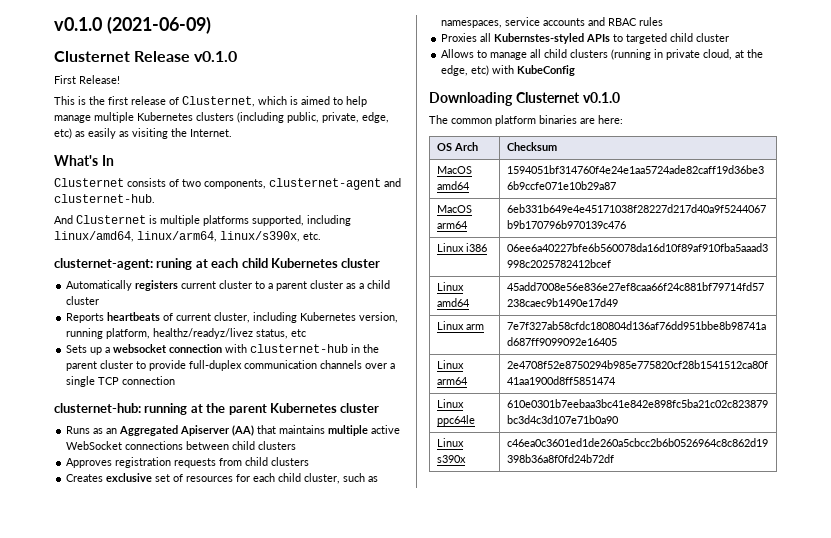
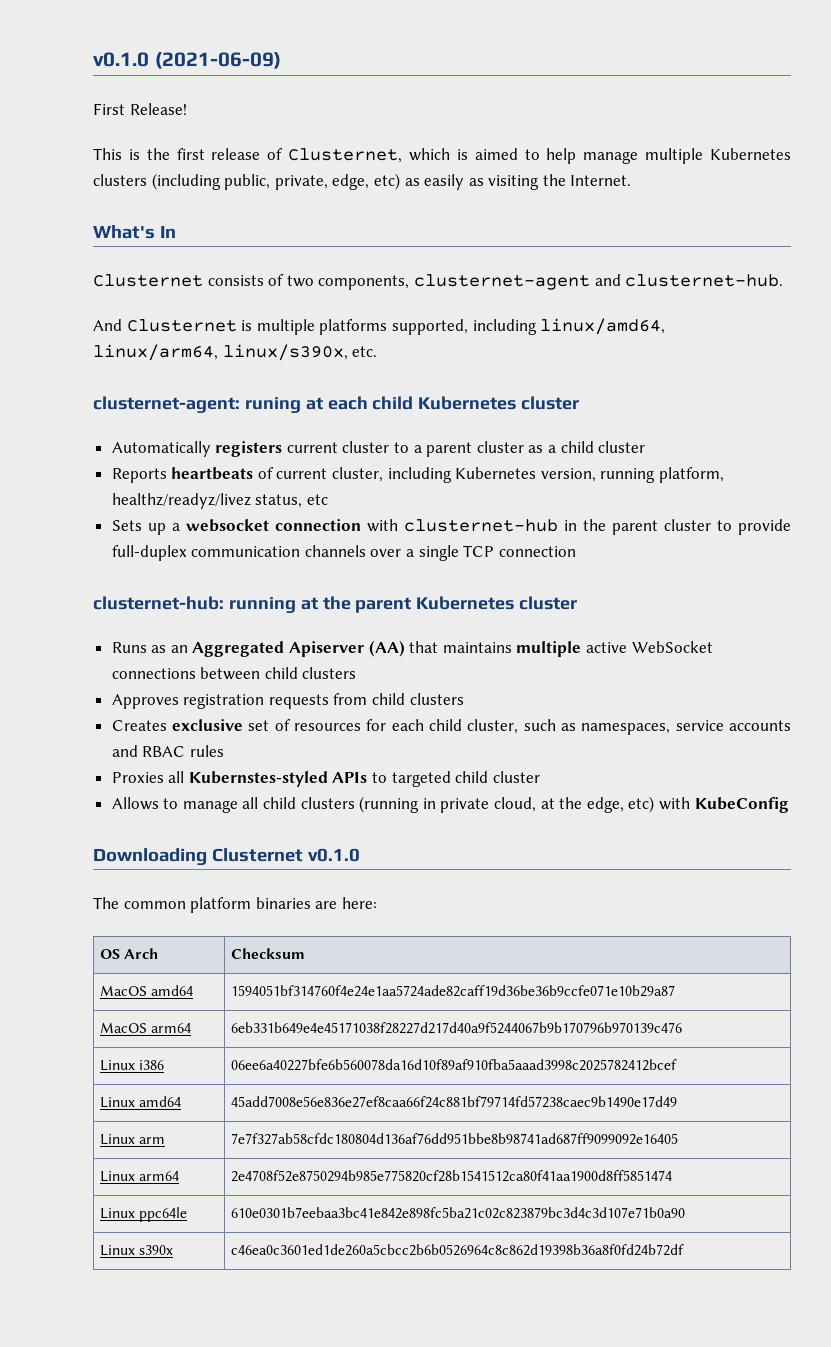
[54,51,238,62] // Clusternet Release v0.1.0 -> (281, 60) none

